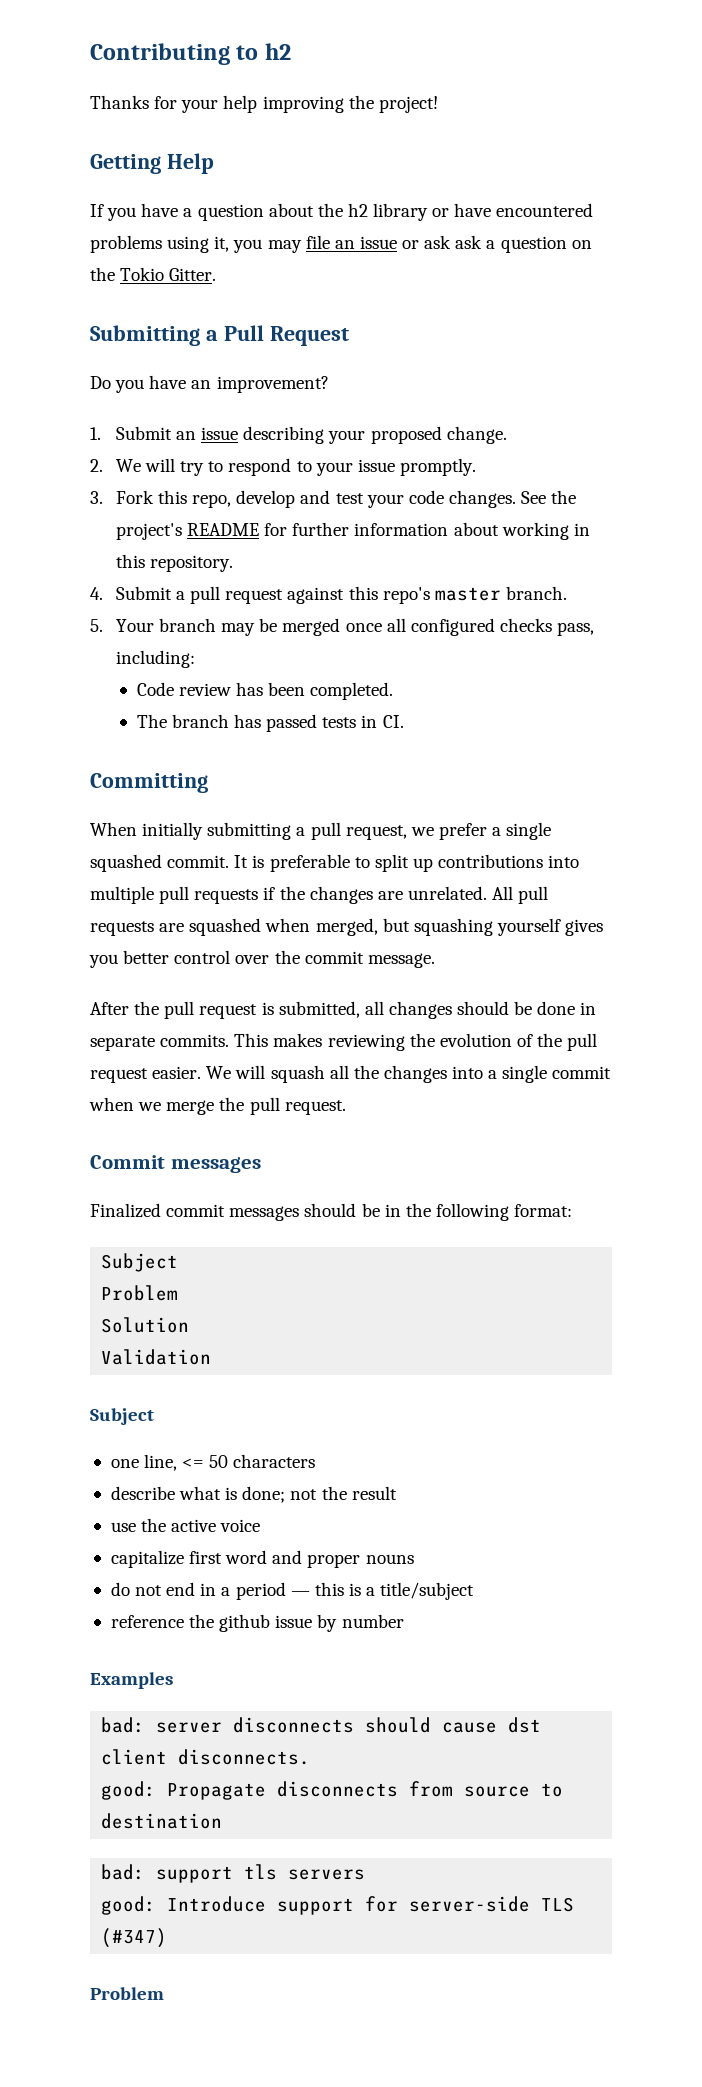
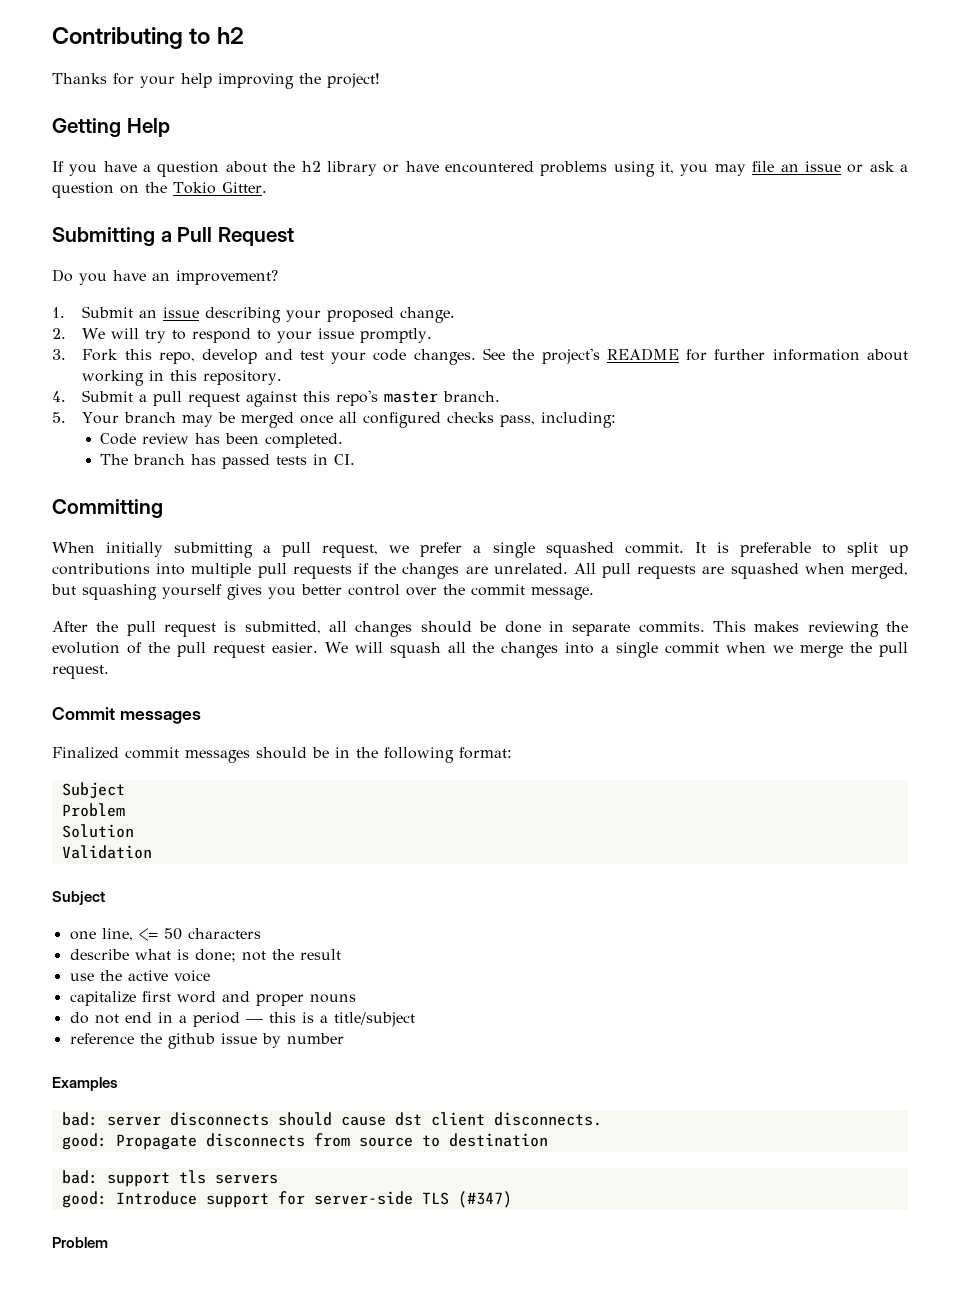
[455,235,483,249] ask -> (895, 166) none

